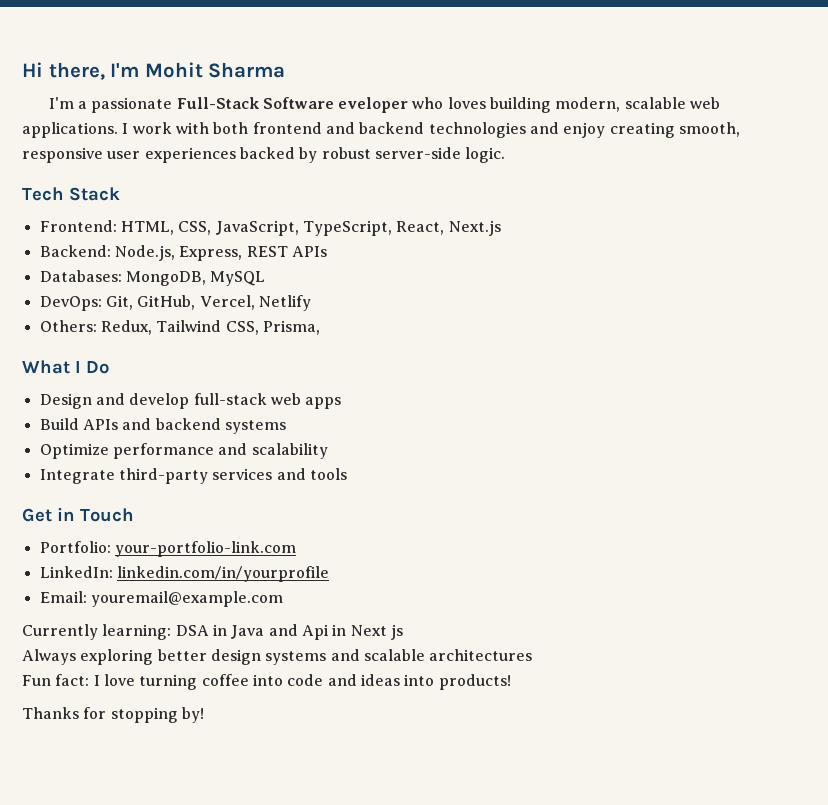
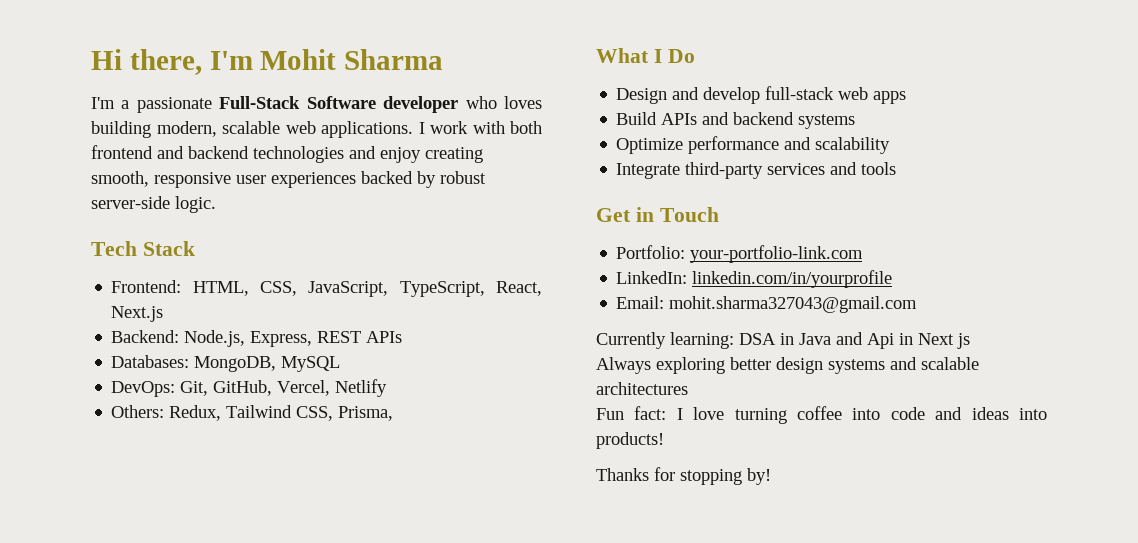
[338,97,409,113] eveloper -> [383,96,459,113] developer
[90,591,283,607] youremail@example.com -> [669,296,918,313] mohit.sharma327043@gmail.com

